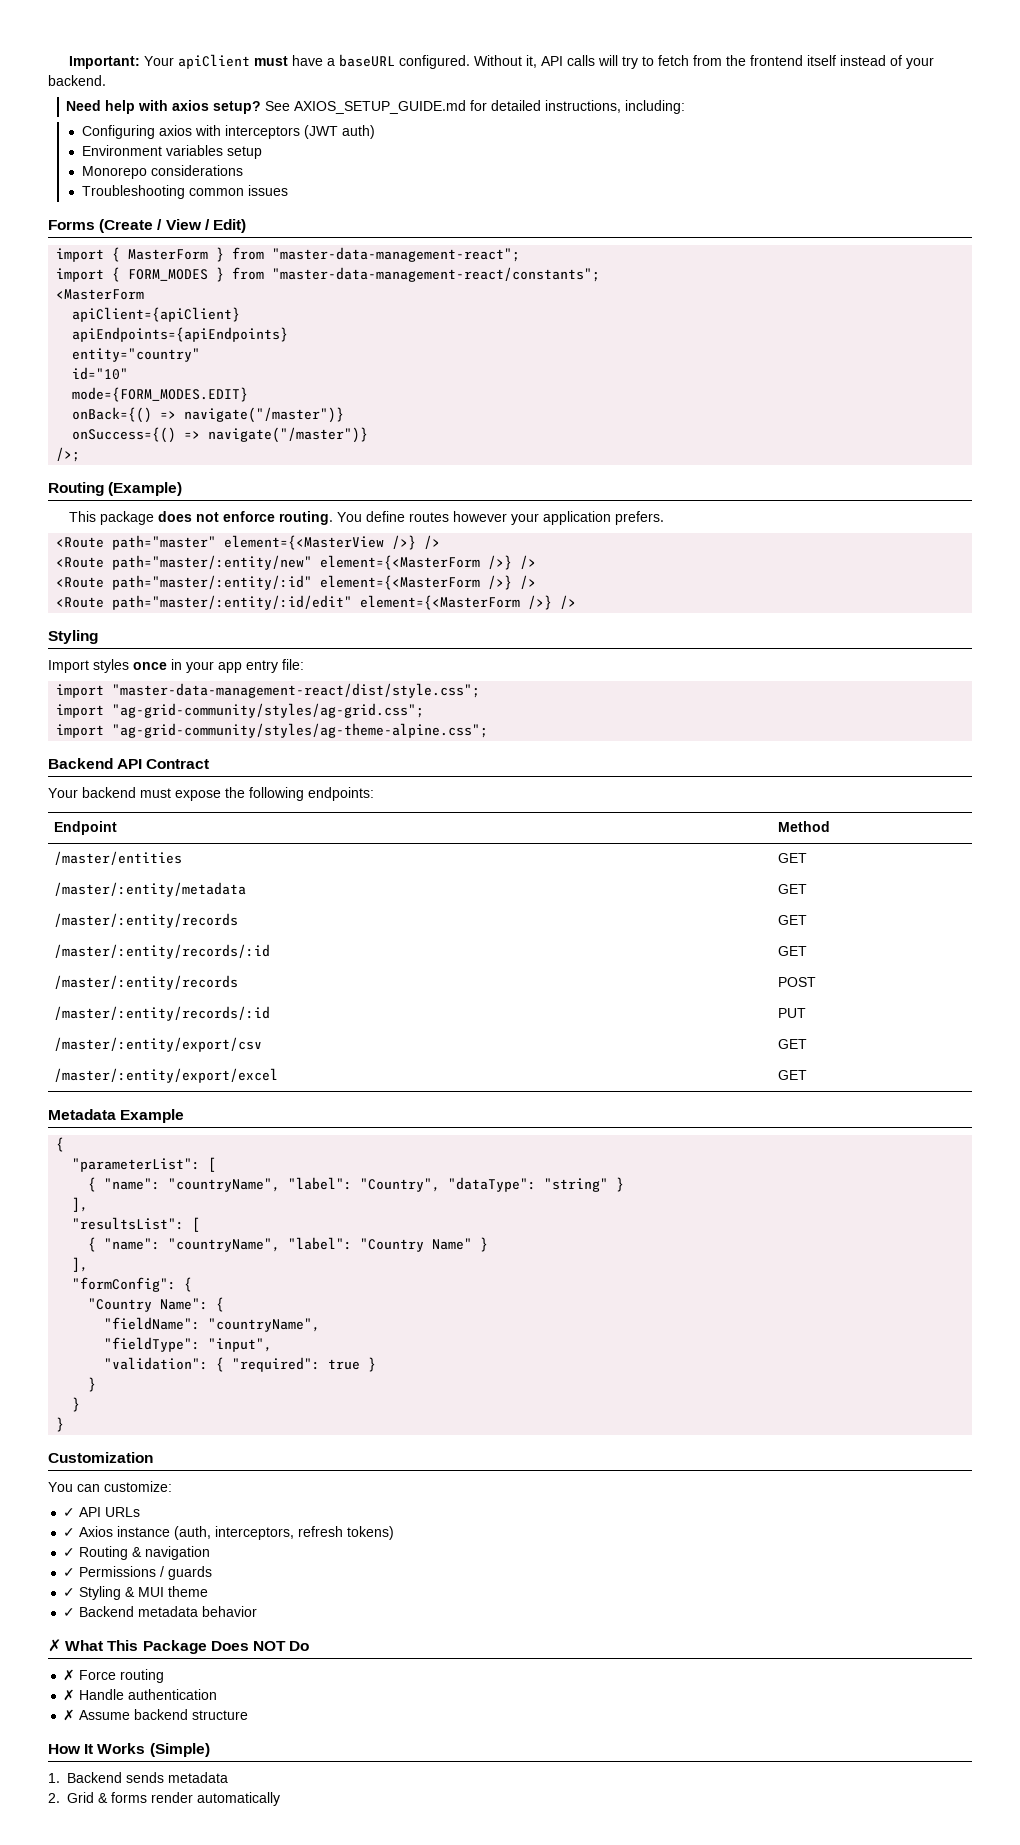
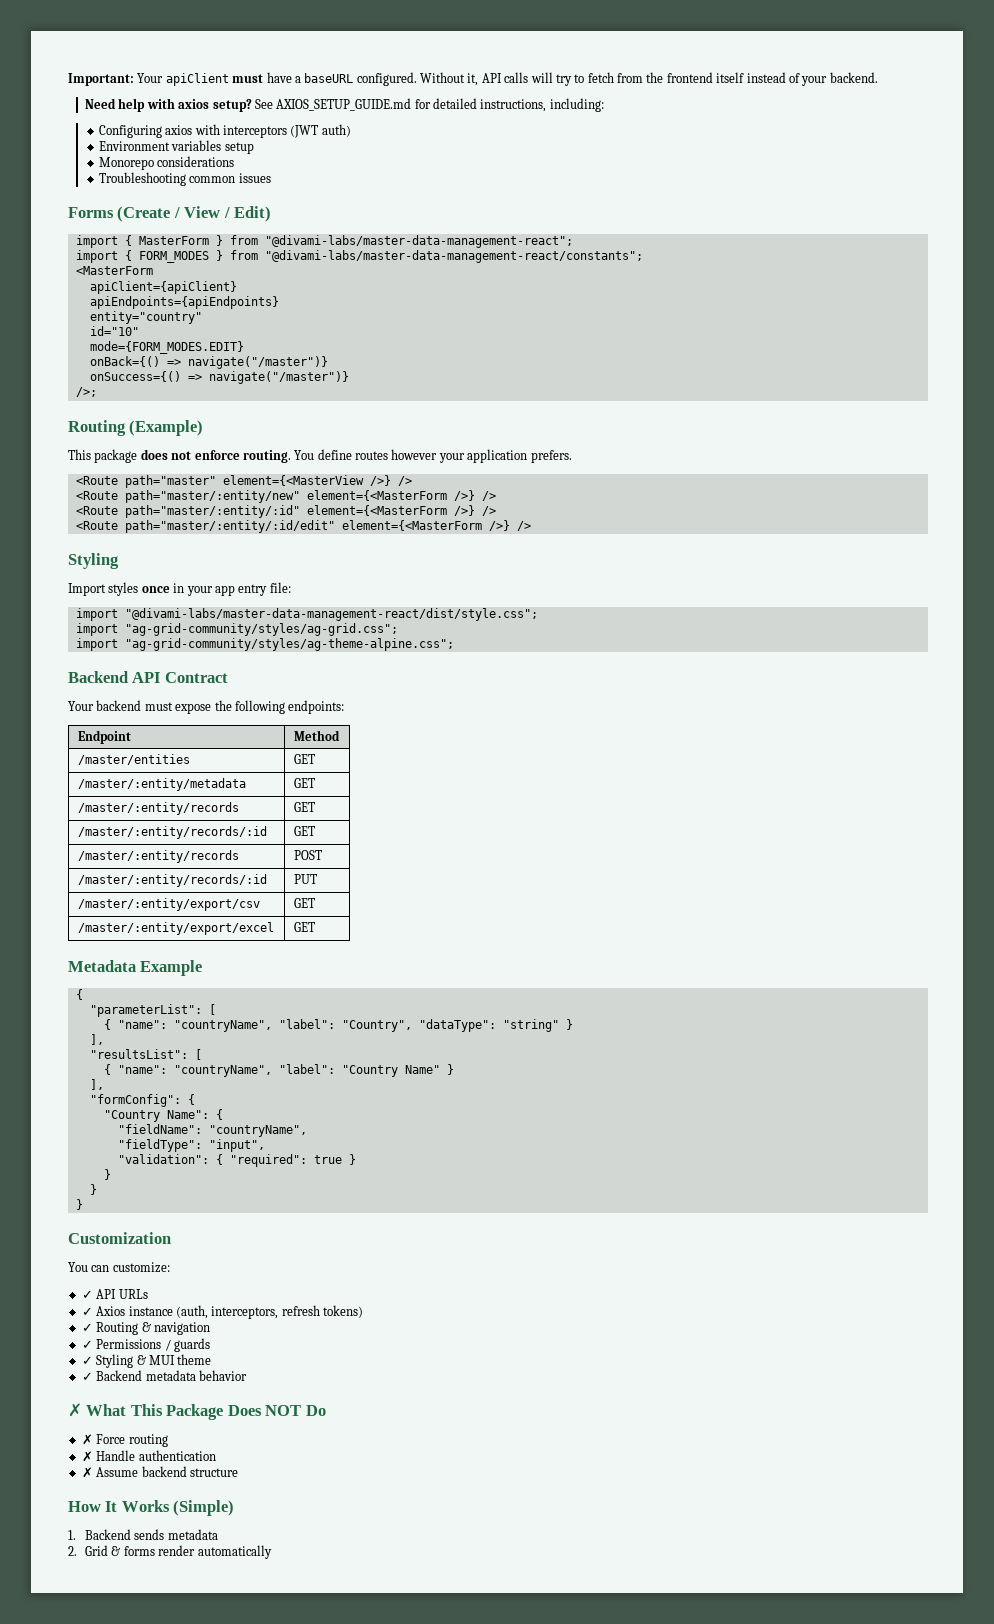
[272,247,521,262] "master-data-management-react"; -> [264,235,573,248] "@divami-labs/master-data-management-react";
[272,267,601,282] "master-data-management-react/constants"; -> [264,250,643,263] "@divami-labs/master-data-management-react/constants";
[112,683,481,698] "master-data-management-react/dist/style.css"; -> [124,608,538,621] "@divami-labs/master-data-management-react/dist/style.css";

